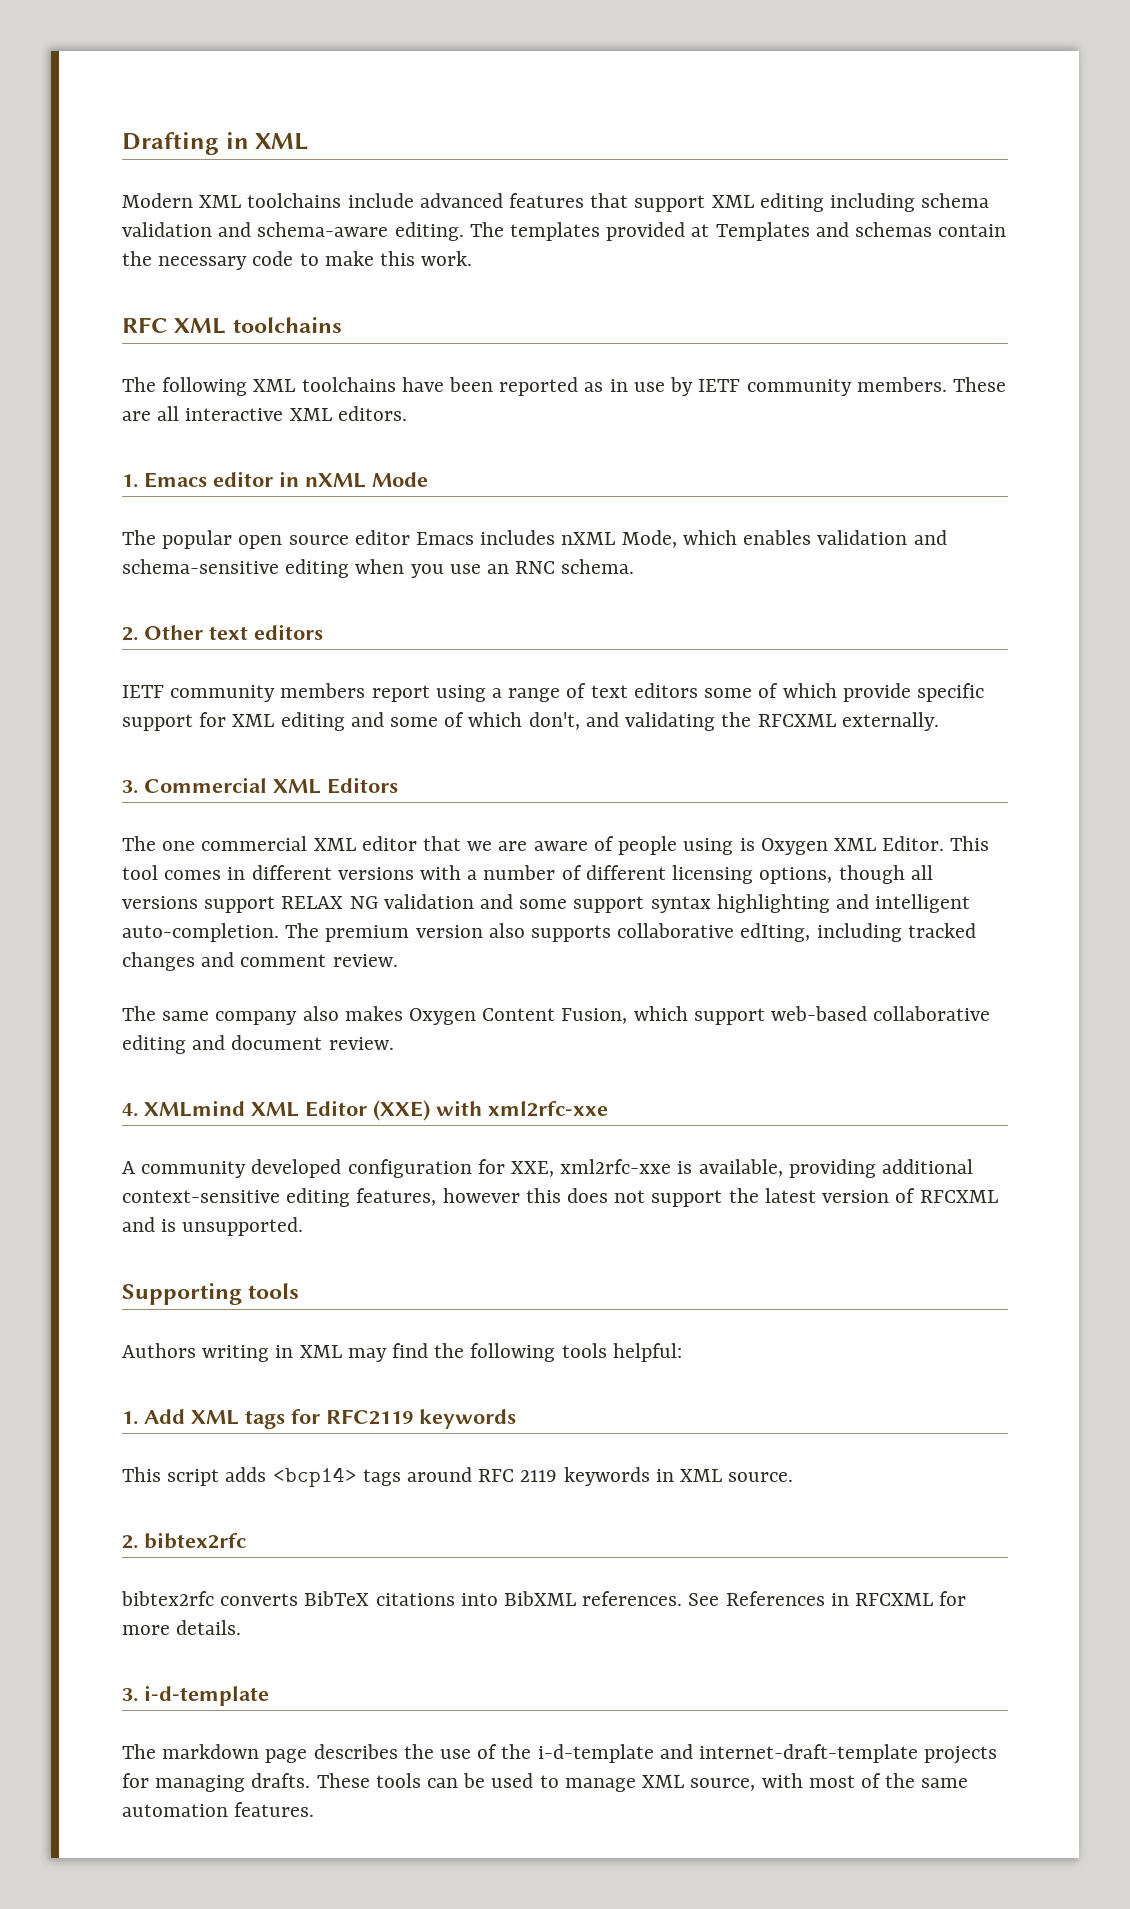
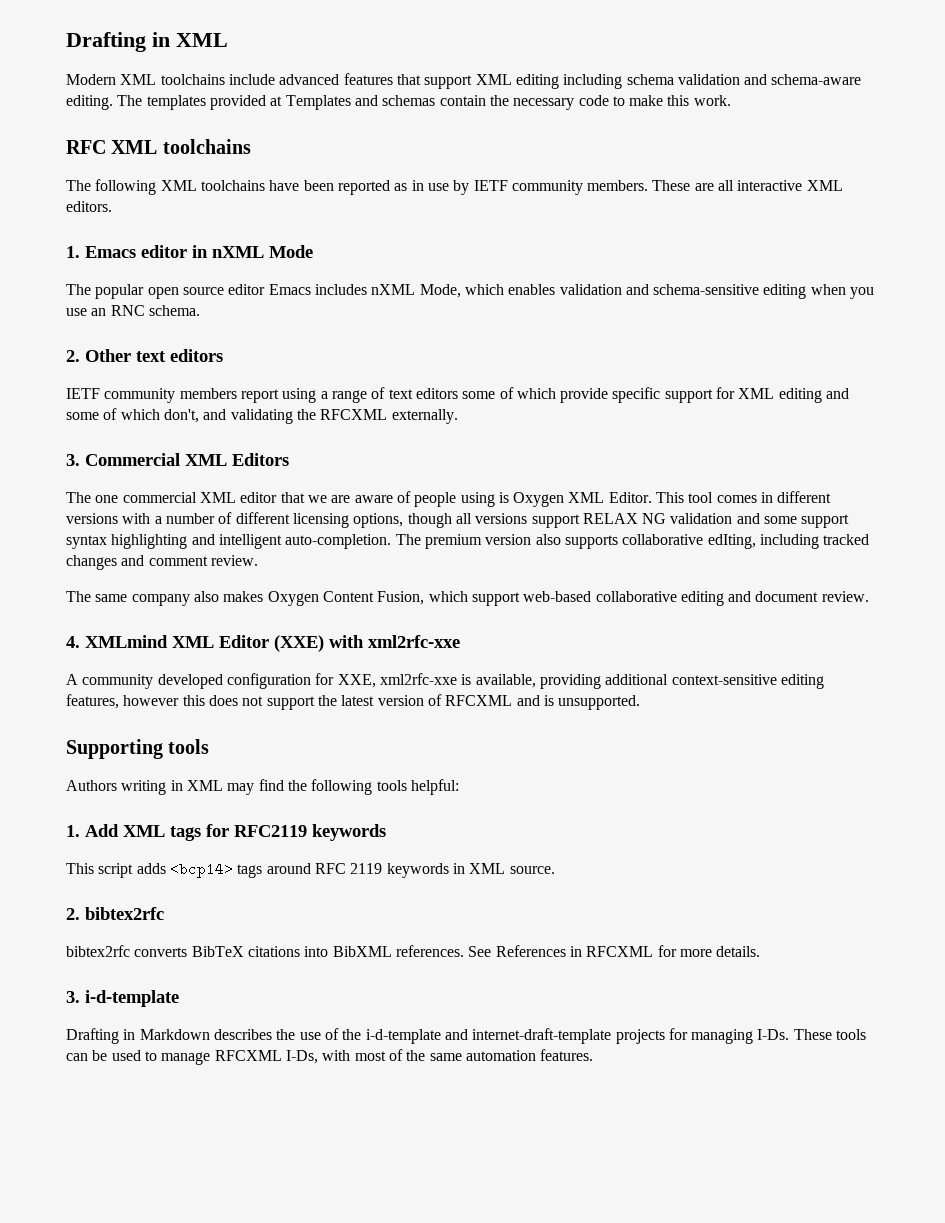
[122,1744,308,1763] The markdown page -> [66,1028,210,1044] Drafting in Markdown
[251,1773,311,1788] drafts. -> [757,1029,790,1040] I-Ds.
[642,1775,756,1791] XML source, -> [214,1050,318,1064] RFCXML I-Ds,

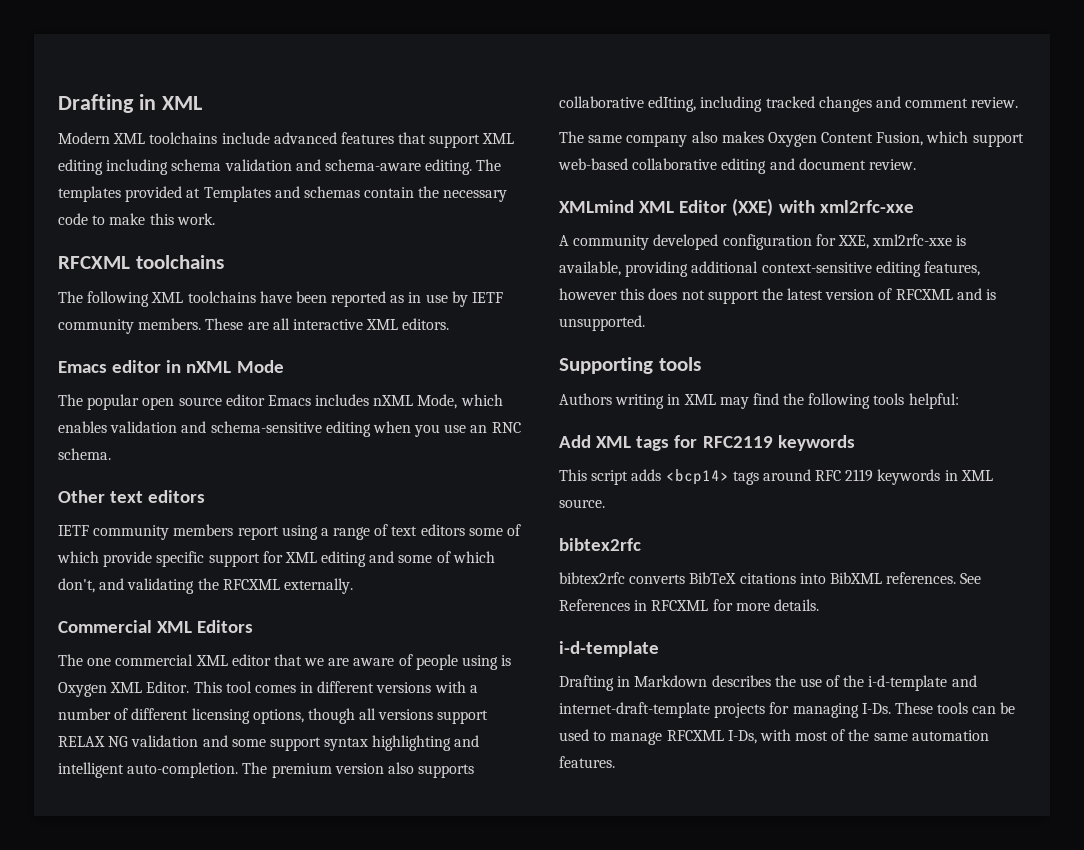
[66,140,158,154] RFC XML -> [58,256,130,269] RFCXML
[66,246,80,258] 1. -> (450, 324) none
[66,350,80,362] 2. -> (111, 454) none
[66,454,80,466] 3. -> (353, 586) none
[66,636,80,648] 4. -> (916, 164) none
[66,825,80,837] 1. -> (959, 401) none
[66,908,80,920] 2. -> (605, 503) none
[66,991,80,1003] 3. -> (819, 605) none

